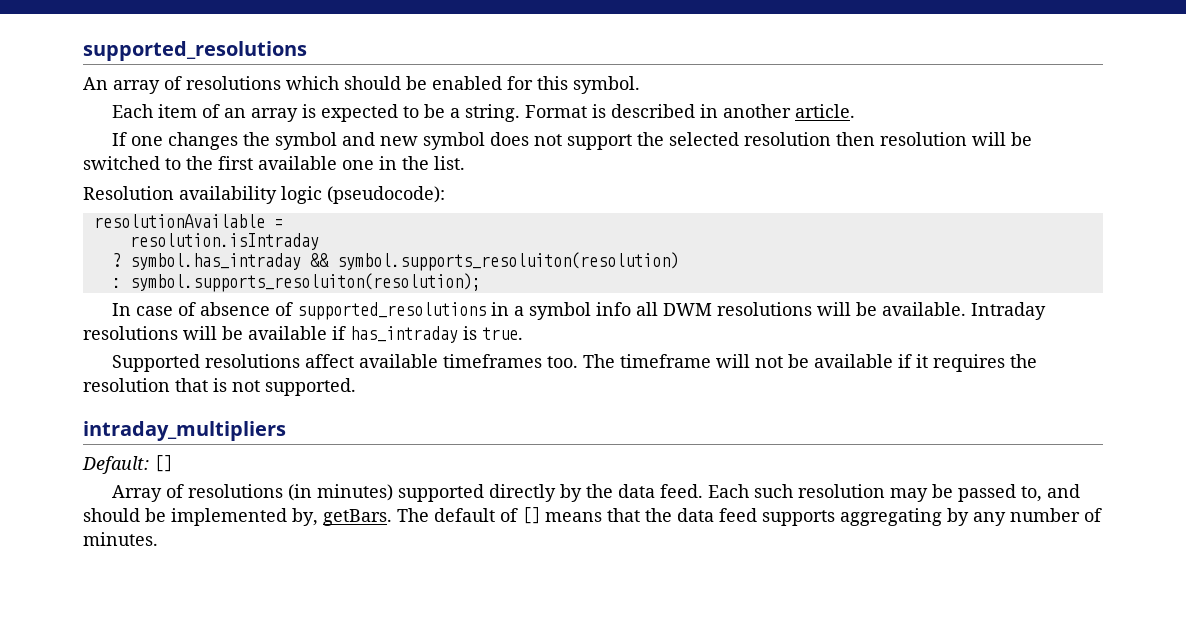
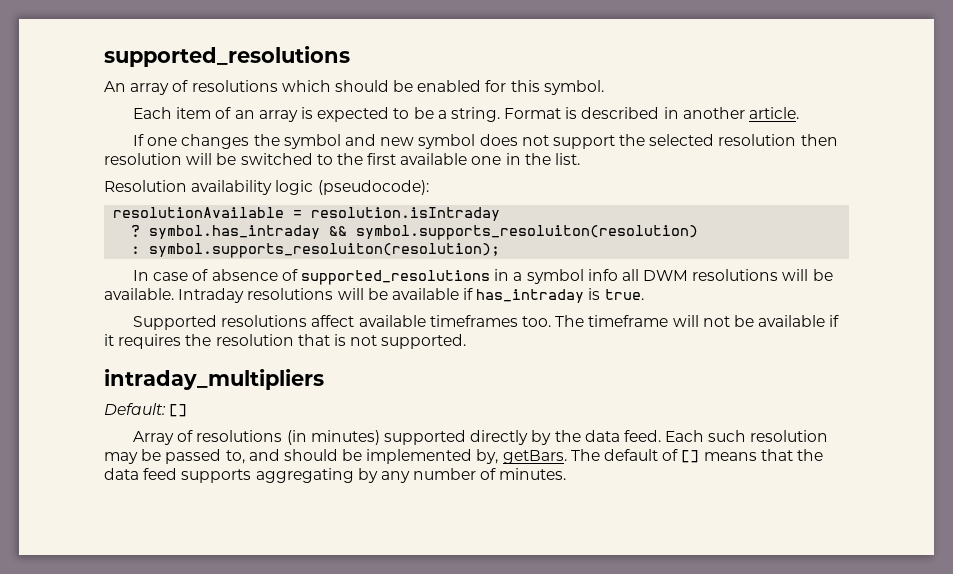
(283, 223) // -> (303, 214) none

